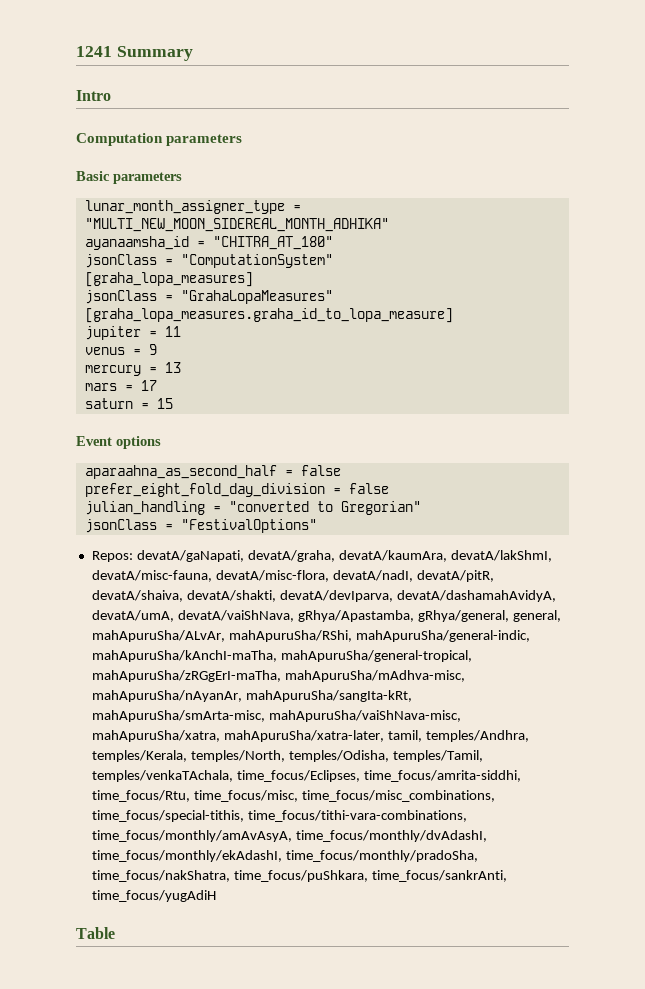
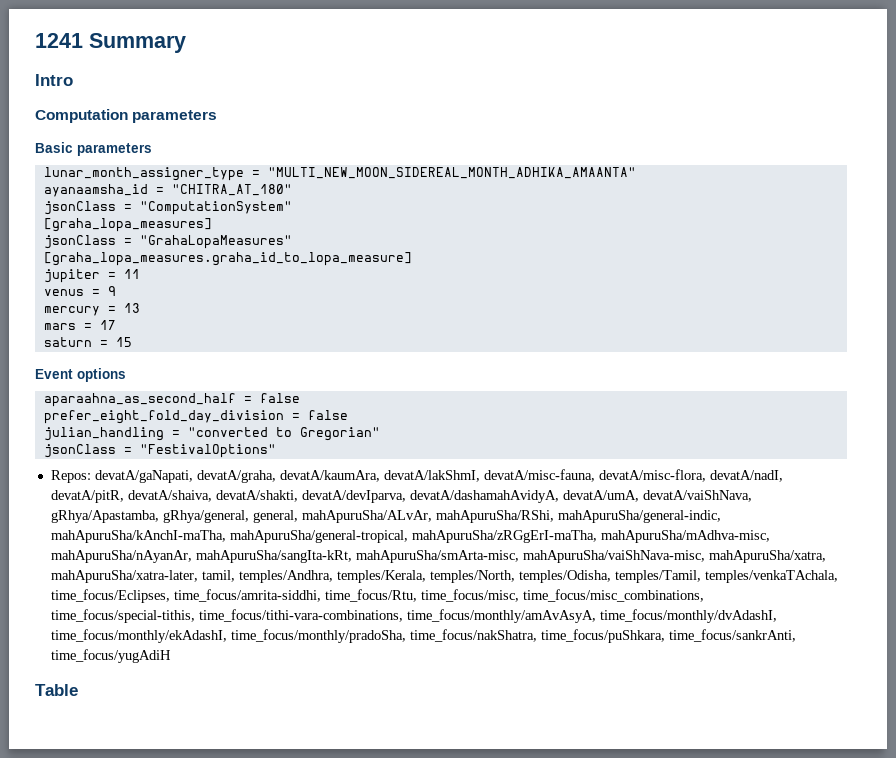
[84,218,389,232] "MULTI_NEW_MOON_SIDEREAL_MONTH_ADHIKA" -> [267,167,636,179] "MULTI_NEW_MOON_SIDEREAL_MONTH_ADHIKA_AMAANTA"

